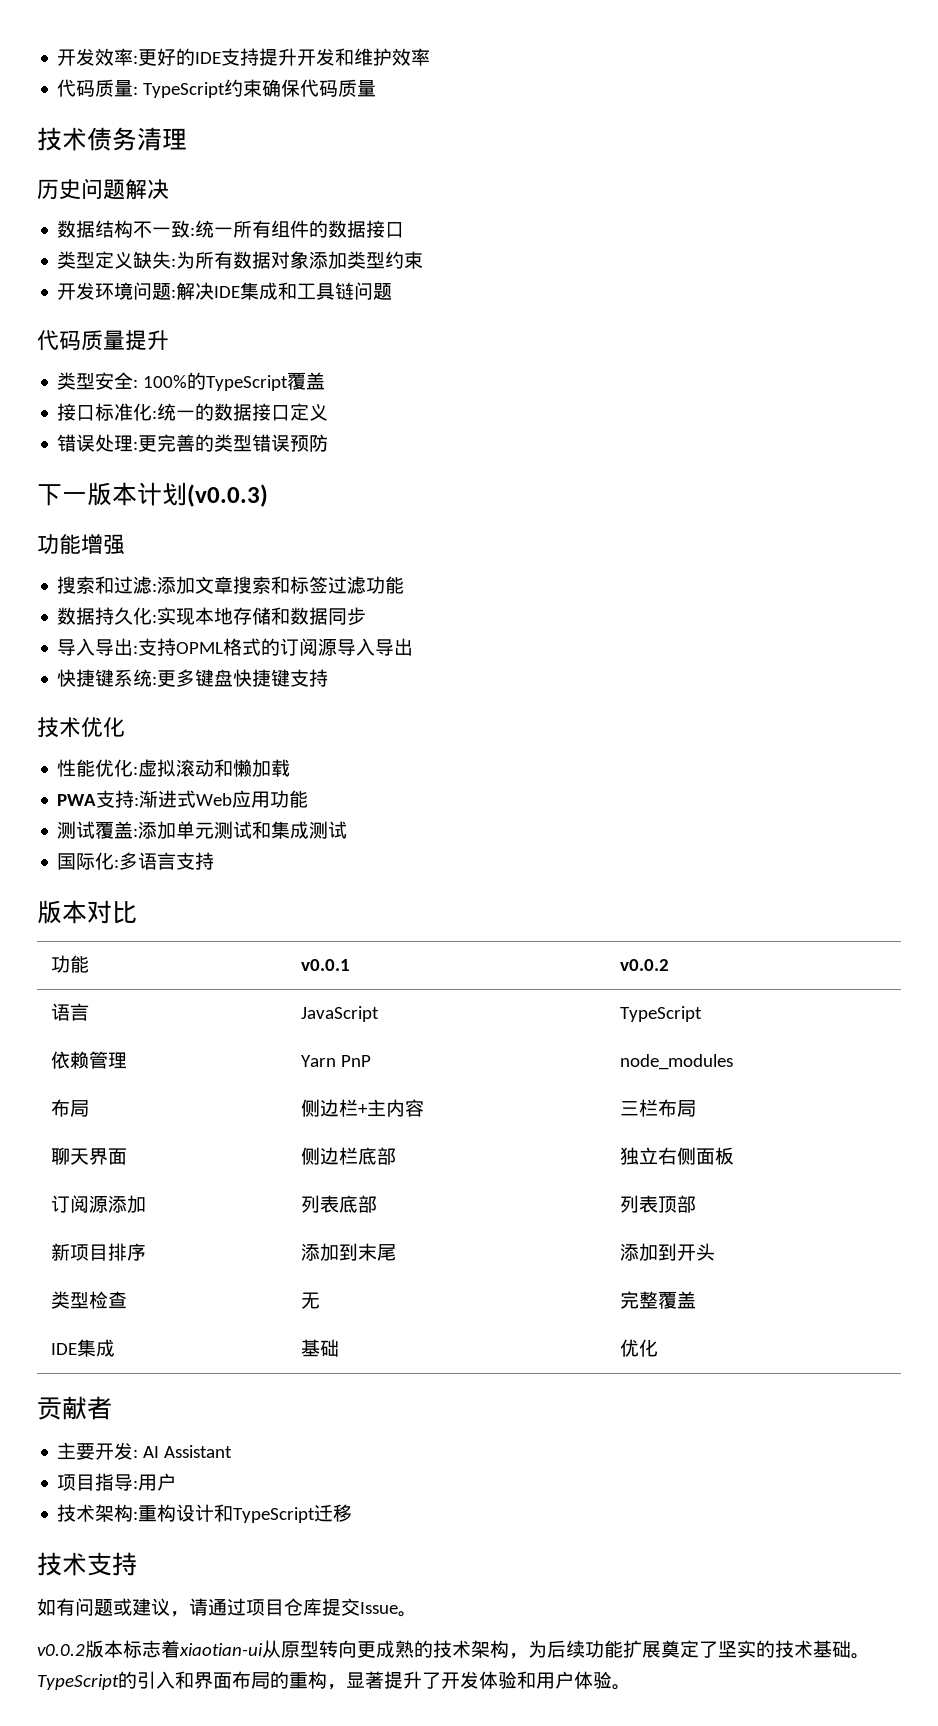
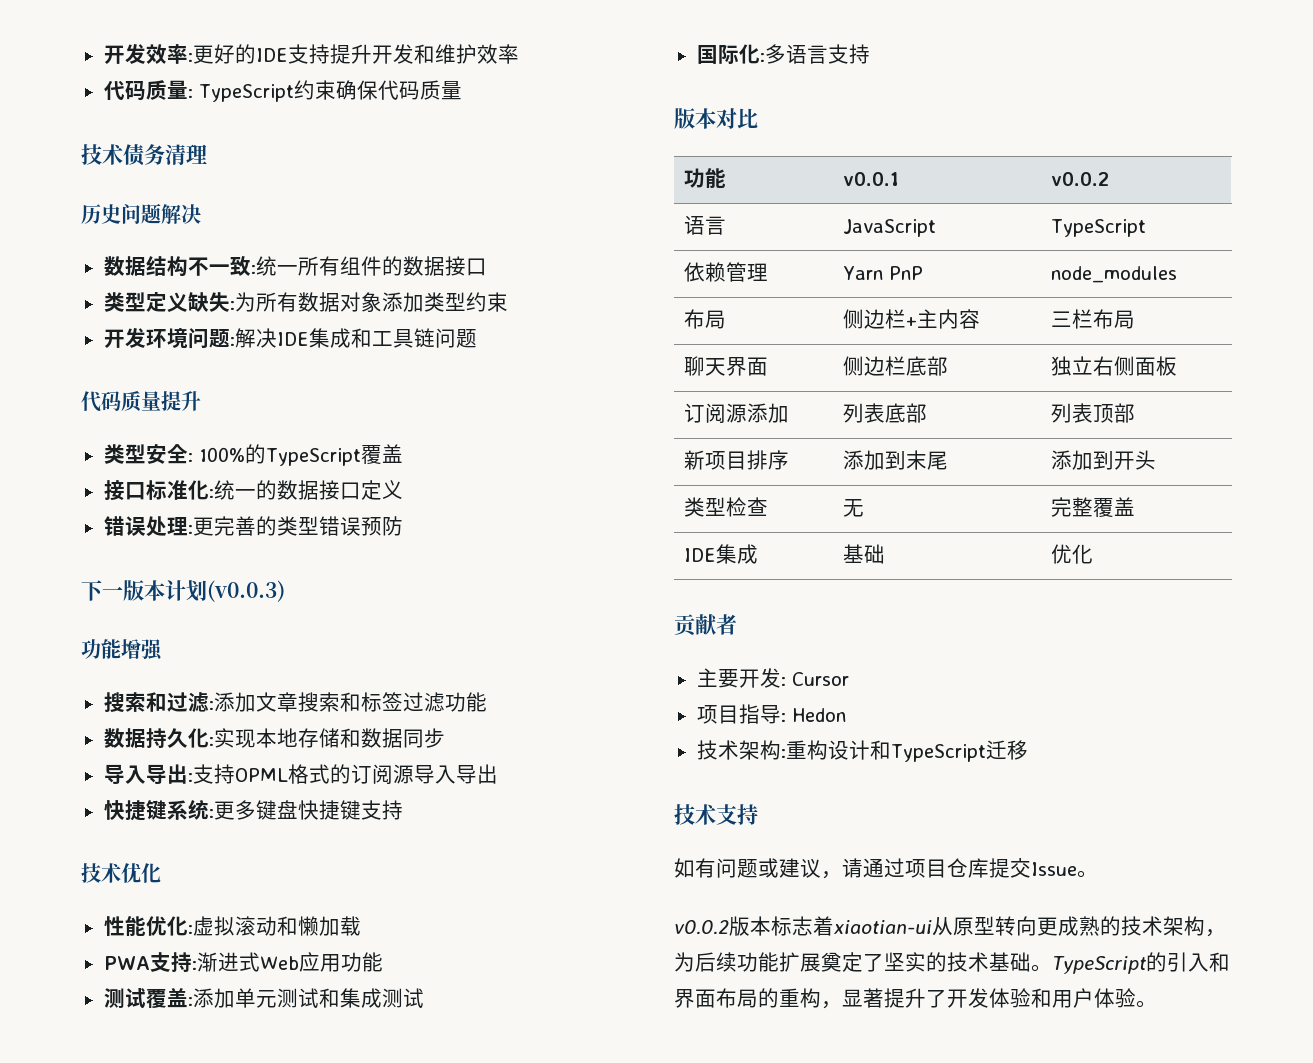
[143,1445,233,1458] AI Assistant -> [791,672,849,686] Cursor
[138,1473,177,1491] 用户 -> [791,708,846,722] Hedon

